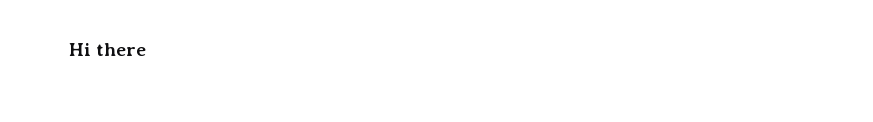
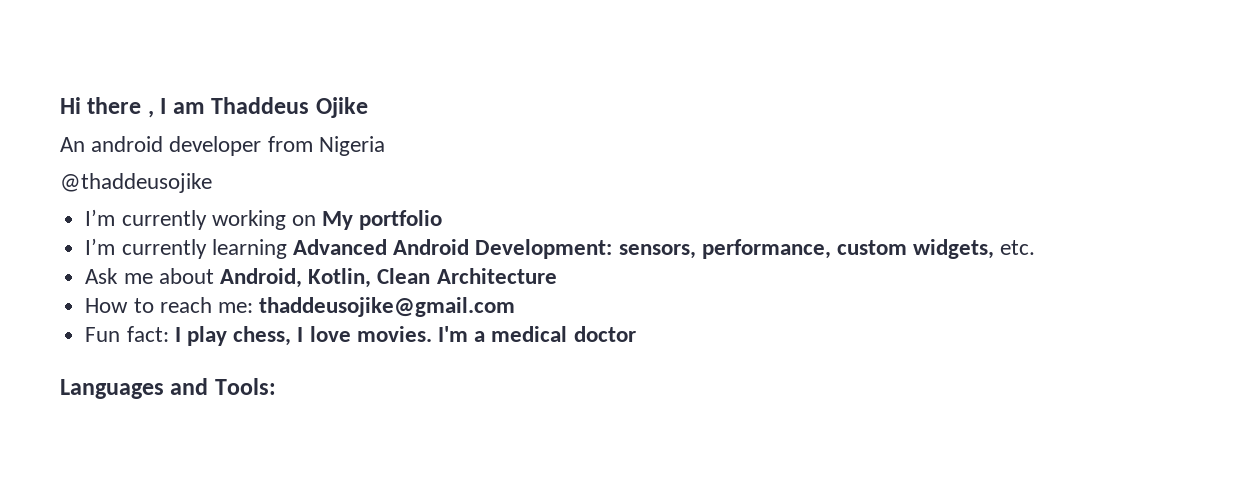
(147, 49) none -> [147,97,368,118] [60,136,385,156] [60,173,212,193] [85,209,443,230] [85,238,1036,259] [85,268,557,288] [85,297,516,317] [85,326,636,346] [60,378,276,399] , I am Thaddeus Ojike // An android developer from Nigeria // @thaddeusojike // I’m currently working on My portfolio // I’m currently learning Advanced Android Development: sensors, performance, custom widgets, etc. // Ask me about Android, Kotlin, Clean Architecture // How to reach me: thaddeusojike@gmail.com // Fun fact: I play chess, I love movies. I'm a medical doctor // Languages and Tools:

